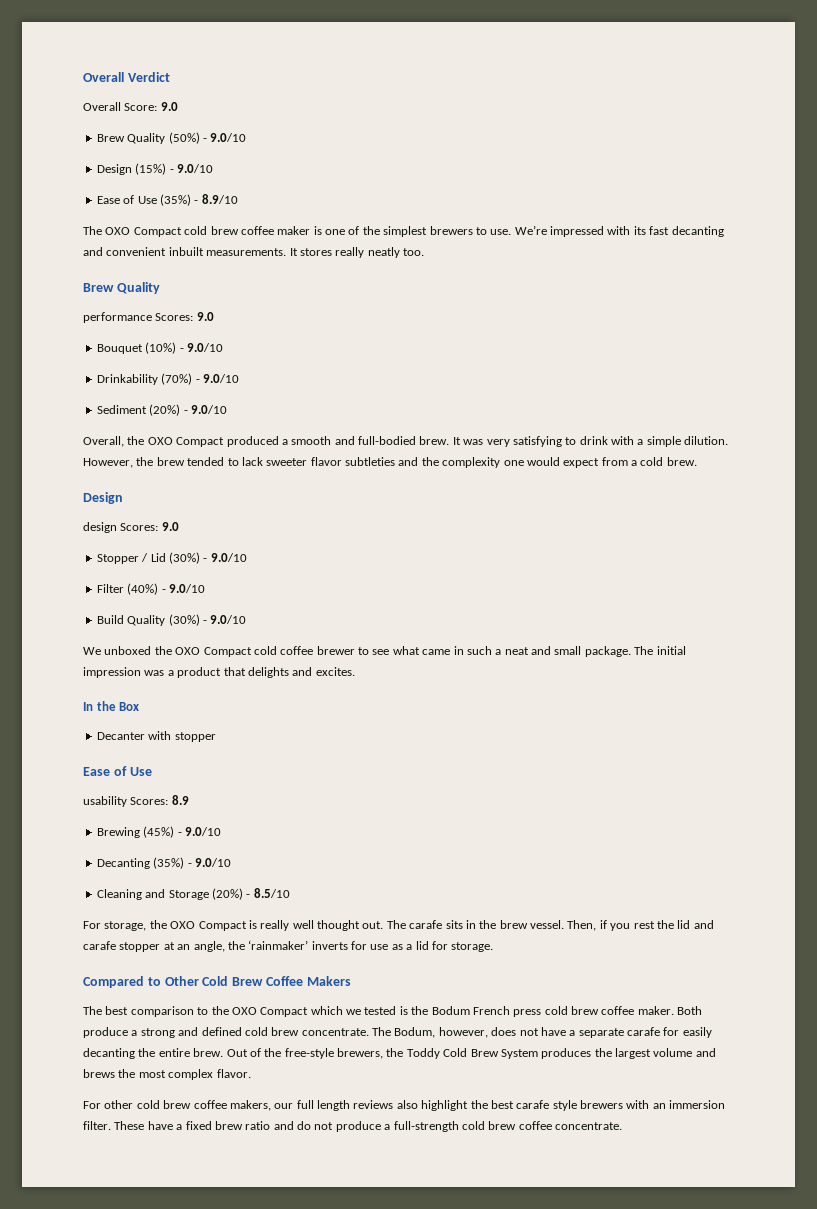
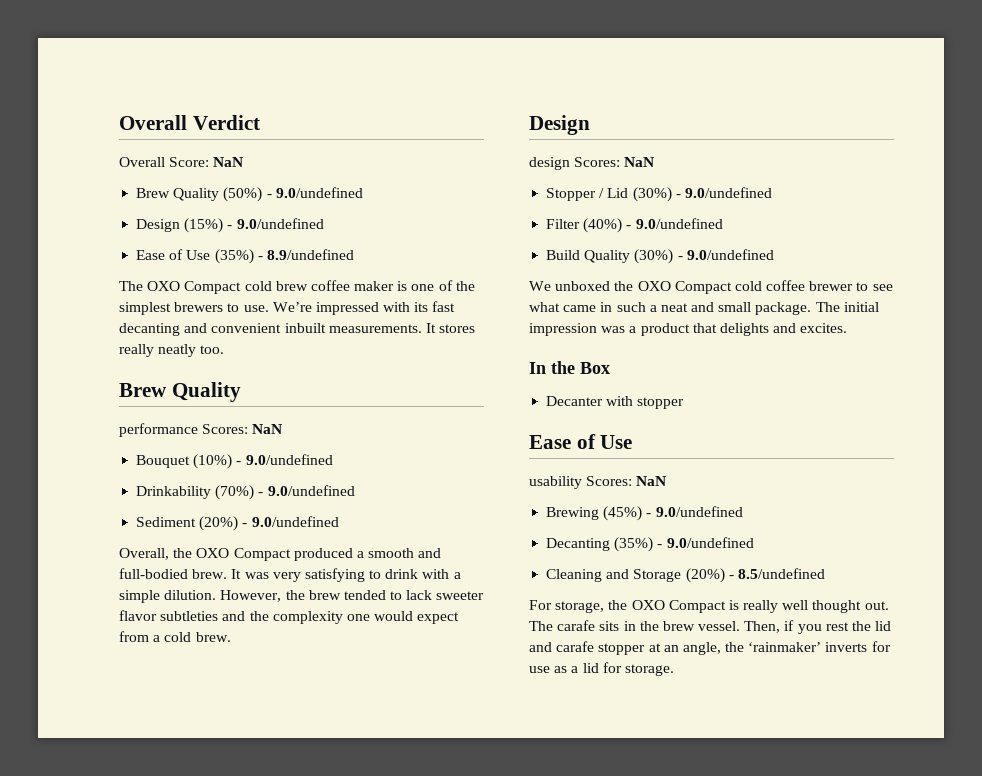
[160,102,178,111] 9.0 -> [213,157,244,167] NaN
[210,133,247,142] 9.0/10 -> [275,187,363,198] 9.0/undefined
[176,164,213,173] 9.0/10 -> [236,218,324,229] 9.0/undefined
[201,194,238,204] 8.9/10 -> [266,249,354,260] 8.9/undefined
[196,312,214,321] 9.0 -> [252,424,283,434] NaN
[186,343,223,352] 9.0/10 -> [245,454,333,465] 9.0/undefined
[202,374,239,383] 9.0/10 -> [267,485,355,496] 9.0/undefined
[190,405,227,414] 9.0/10 -> [251,516,339,527] 9.0/undefined
[161,522,179,531] 9.0 -> [624,157,655,167] NaN
[210,553,247,562] 9.0/10 -> [684,187,772,198] 9.0/undefined
[168,584,205,593] 9.0/10 -> [635,218,723,229] 9.0/undefined
[210,615,247,624] 9.0/10 -> [686,249,774,260] 9.0/undefined
[171,795,189,805] 8.9 -> [636,476,667,486] NaN
[184,827,221,836] 9.0/10 -> [655,506,743,517] 9.0/undefined
[194,858,231,867] 9.0/10 -> [666,537,754,548] 9.0/undefined
[253,888,290,898] 8.5/10 -> [737,568,825,579] 8.5/undefined
[83,976,351,988] [83,1006,703,1017] [83,1027,712,1038] [83,1048,716,1059] [83,1069,251,1080] [83,1100,726,1111] [83,1121,622,1132] // Compared to Other Cold Brew Coffee Makers // The best comparison to the OXO Compact which we tested is the Bodum French press cold brew coffee maker. Both produce a strong and defined cold brew concentrate. The Bodum, however, does not have a separate carafe for easily decanting the entire brew. Out of the free-style brewers, the Toddy Cold Brew System produces the largest volume and brews the most complex flavor. // For other cold brew coffee makers, our full length reviews also highlight the best carafe style brewers with an immersion filter. These have a fixed brew ratio and do not produce a full-strength cold brew coffee concentrate. -> (674, 670) none

